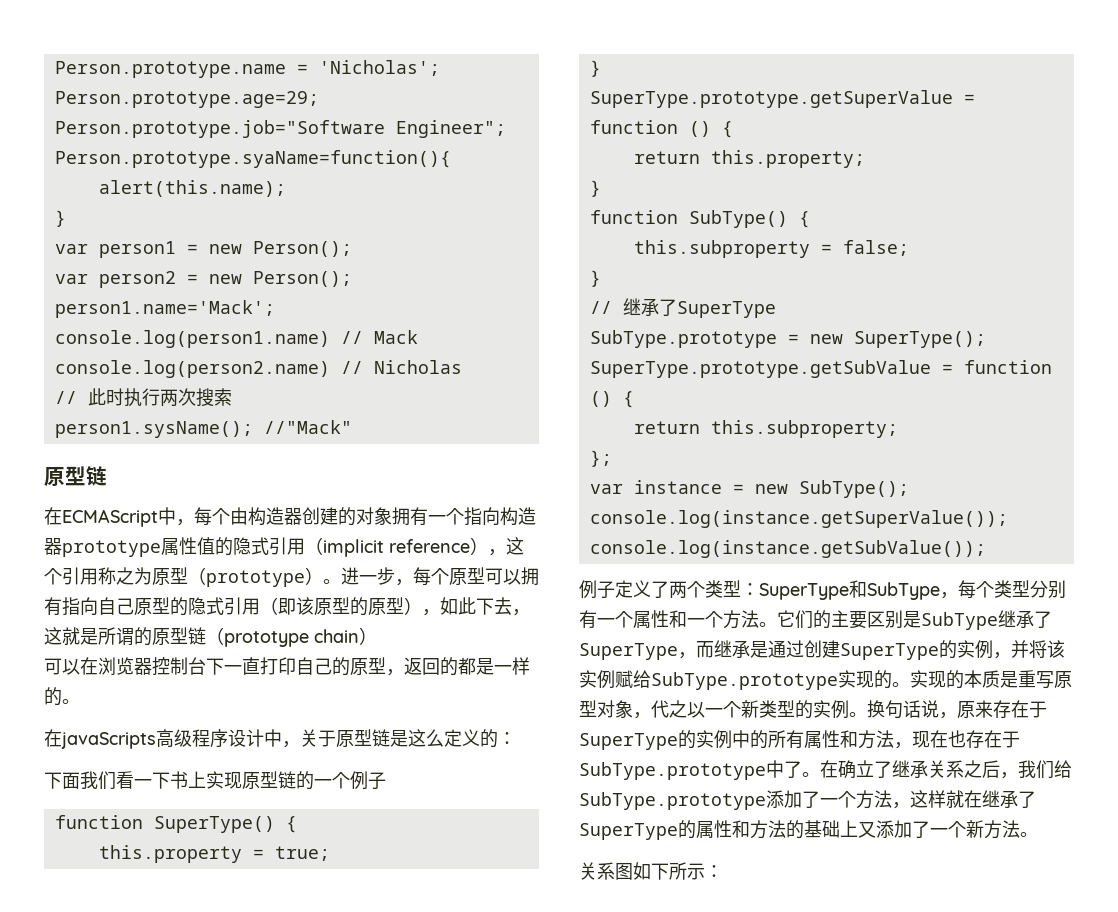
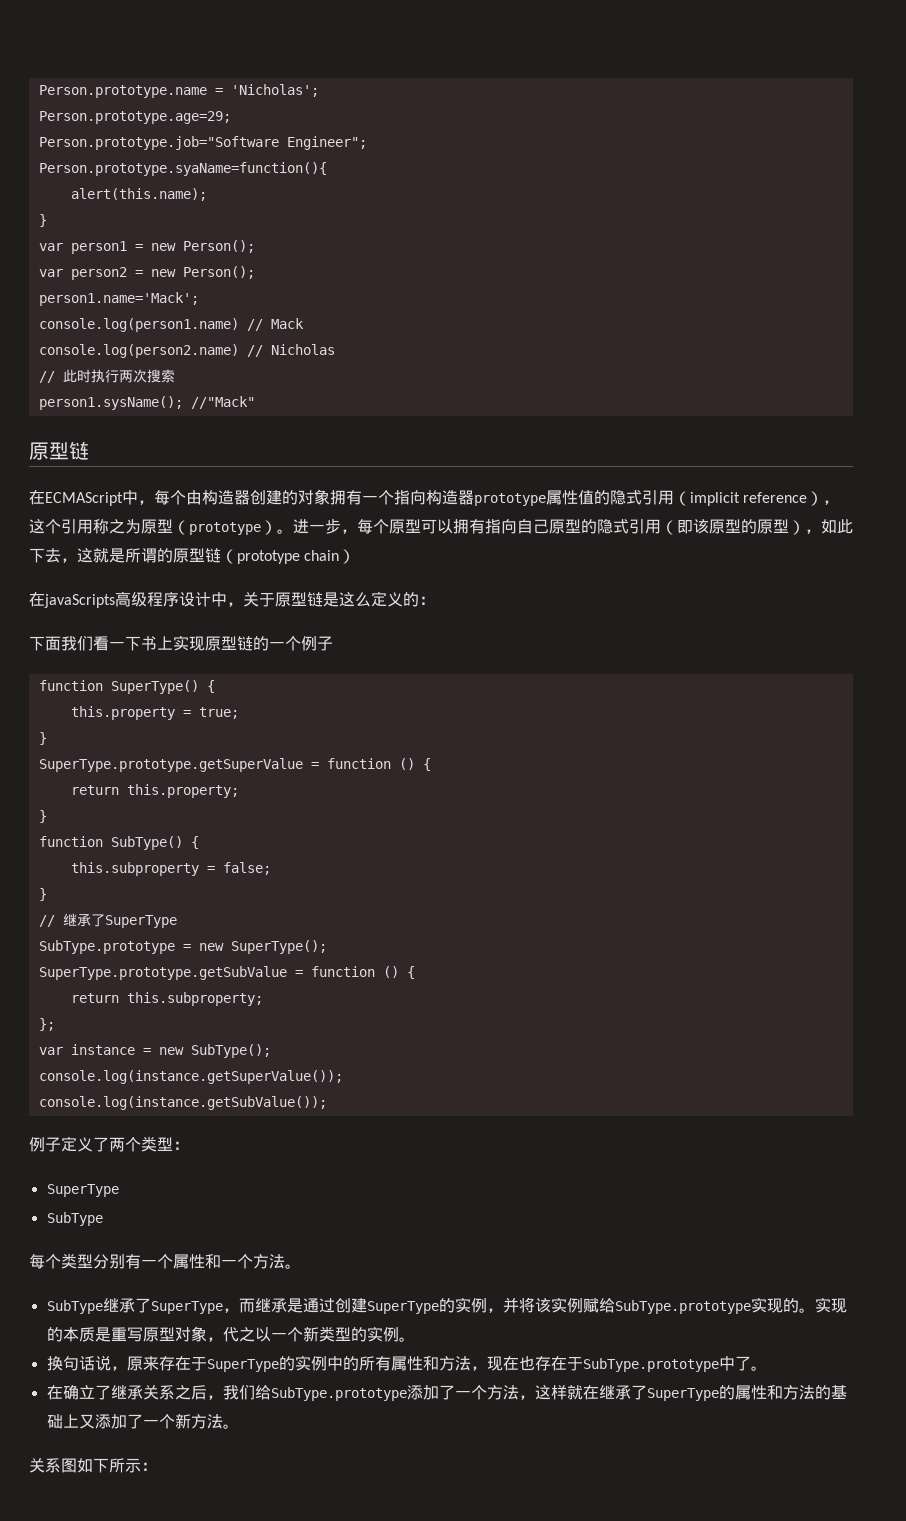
[44,657,530,676] [44,687,80,706] // 可以在浏览器控制台下一直打印自己的原型，返回的都是一样的。 -> (356, 556) none
[759,580,958,600] SuperType和SubType， -> [46,1184,119,1197] [46,1212,103,1226] // SuperType // SubType //
[777,610,921,629] 它们的主要区别是 -> (301, 1266) //
(867, 714) none -> (415, 1339) //
(820, 774) none -> (767, 1368) //

